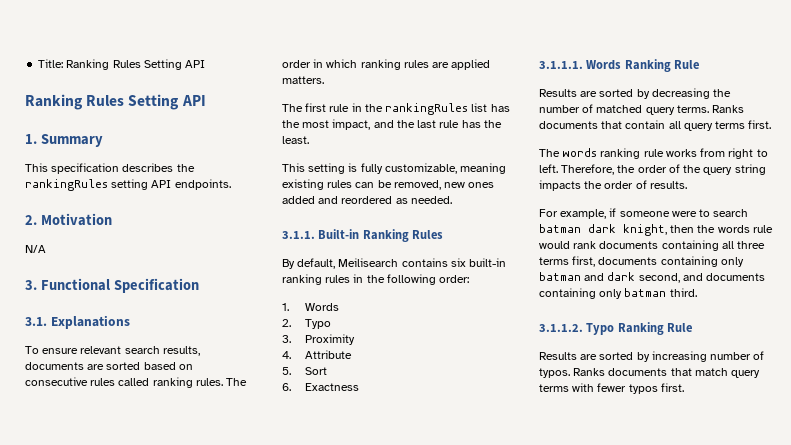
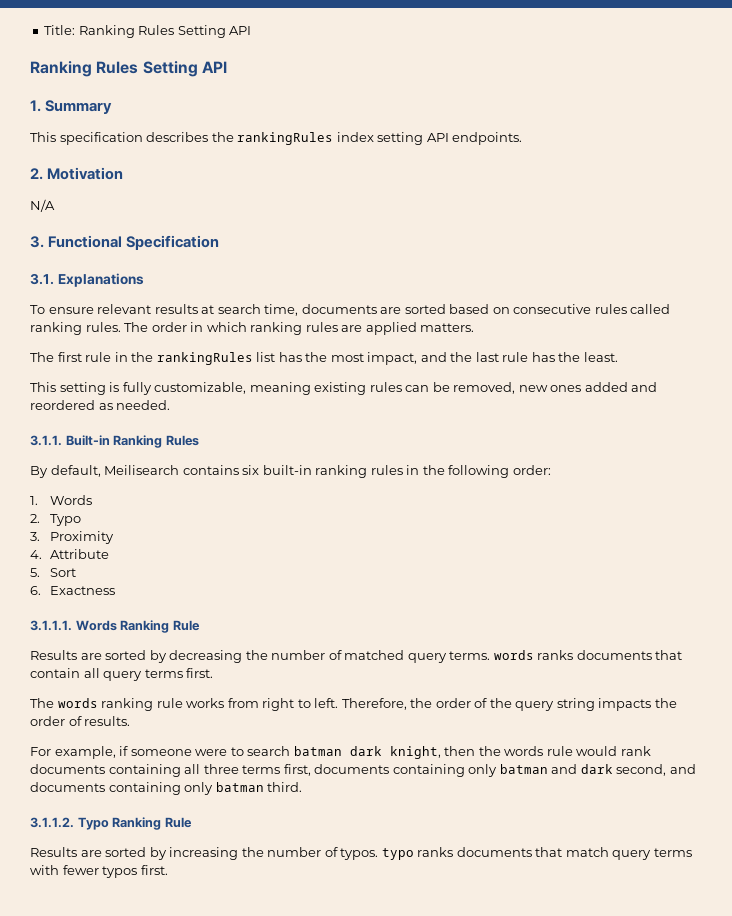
(108, 185) none -> [336,132,374,142] index
[124,346,200,356] search results, -> [154,304,299,316] results at search time,
[712,105,745,113] Ranks -> [493,650,574,660] words ranks
(707, 356) none -> [241,847,264,857] the
[573,368,606,376] Ranks -> [381,847,454,860] typo ranks

